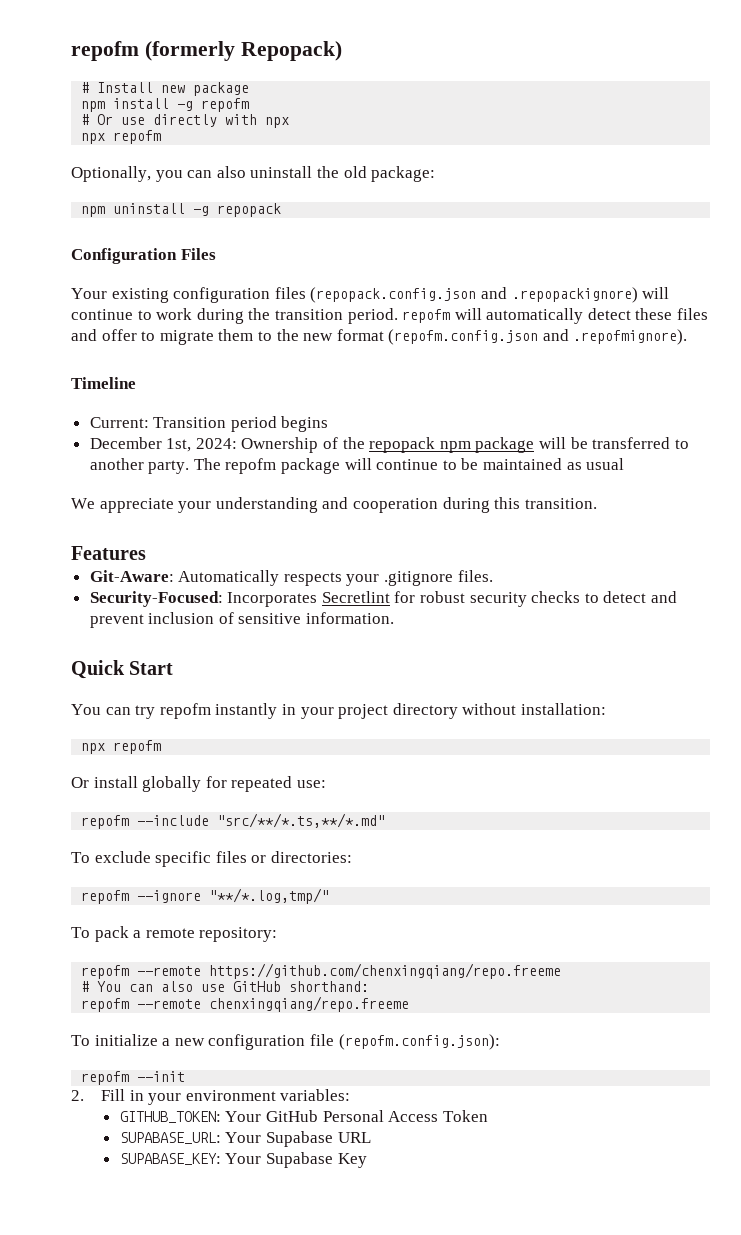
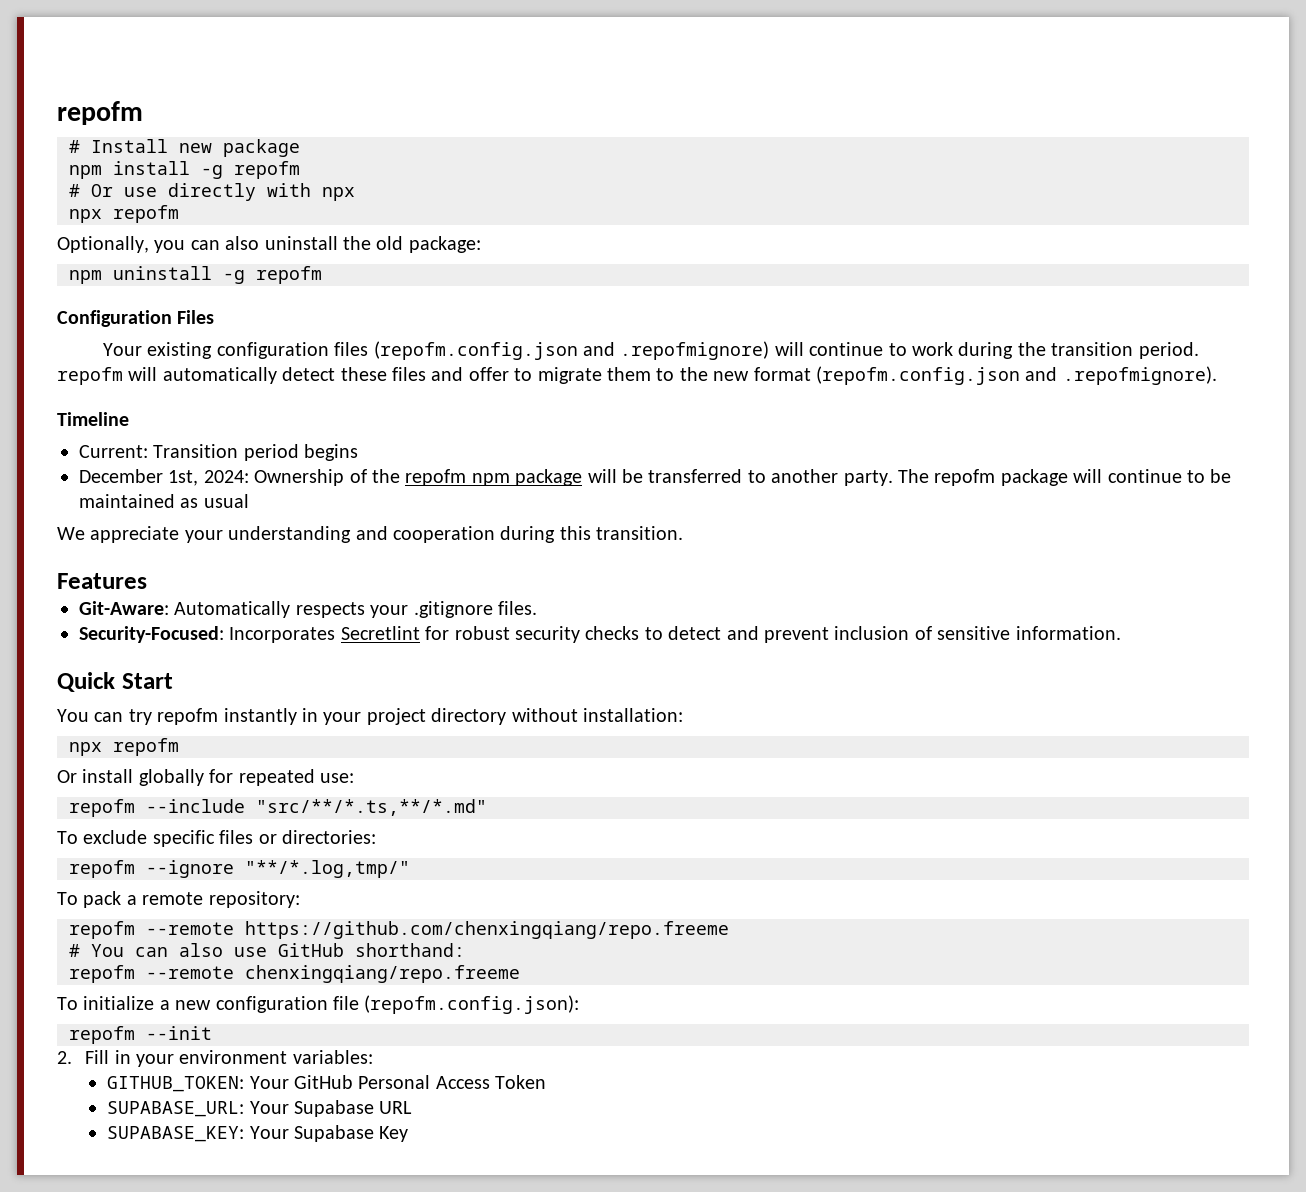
[71,41,342,61] repofm (formerly Repopack) -> [57,101,143,125] repofm
[217,203,282,217] repopack -> [256,266,322,284] repofm
[310,287,638,303] (repopack.config.json and .repopackignore) -> [373,341,770,360] (repofm.config.json and .repofmignore)
[369,437,436,453] repopack -> [405,469,467,486] repofm

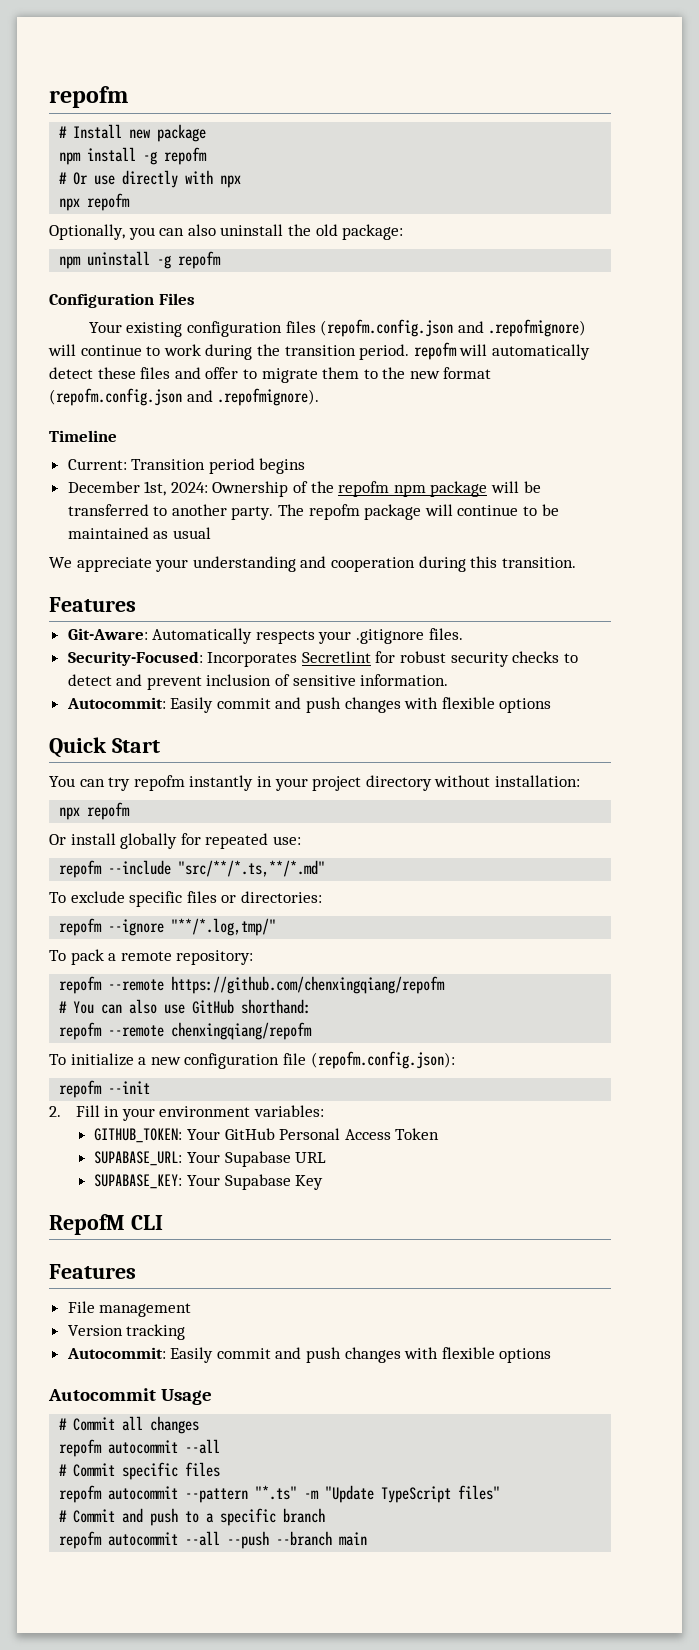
(1121, 633) none -> [66,697,552,713] // Autocommit: Easily commit and push changes with flexible options
[245,921,729,939] https://github.com/chenxingqiang/repo.freeme -> [171,976,446,994] https://github.com/chenxingqiang/repofm
[245,965,520,983] chenxingqiang/repo.freeme -> [171,1022,313,1040] chenxingqiang/repofm
(409, 1134) none -> [49,1214,163,1235] [49,1264,136,1279] [67,1301,192,1317] [67,1324,186,1340] [66,1347,552,1363] [48,1388,213,1405] [59,1416,200,1434] [59,1439,221,1457] [59,1462,221,1480] [59,1485,501,1503] [59,1508,326,1526] [59,1531,368,1549] // RepofM CLI // Features // File management // Version tracking // Autocommit: Easily commit and push changes with flexible options // Autocommit Usage // # Commit all changes // repofm autocommit --all // # Commit specific files // repofm autocommit --pattern "*.ts" -m "Update TypeScript files" // # Commit and push to a specific branch // repofm autocommit --all --push --branch main

